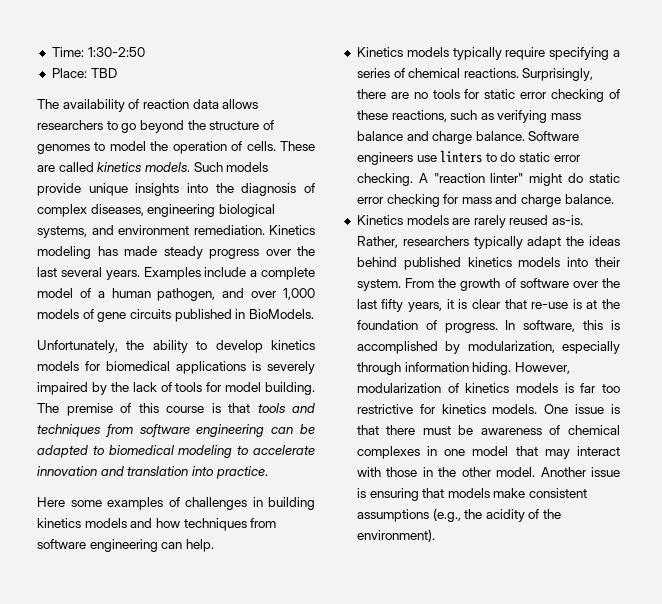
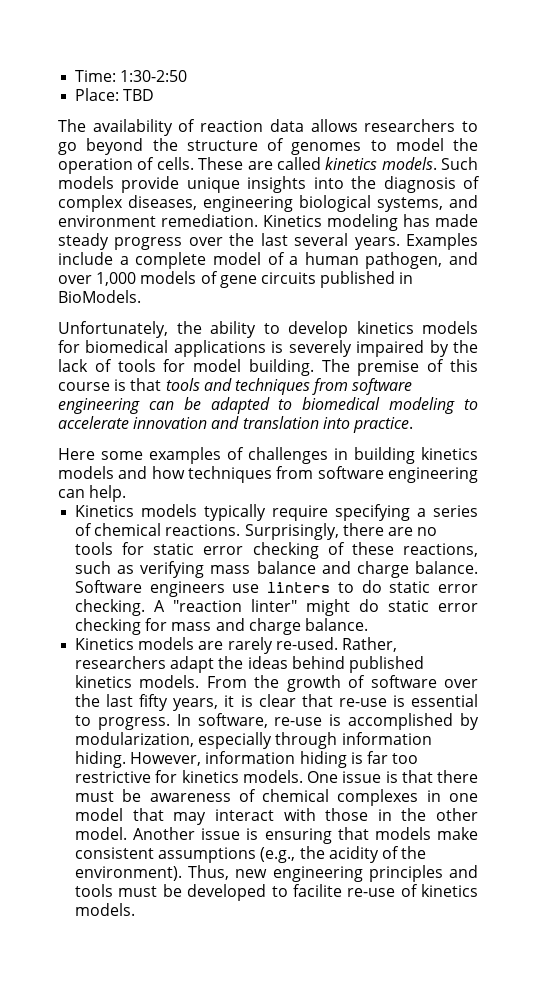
[509,215,584,225] reused as-is. -> [275,637,338,650] re-used.
[473,236,523,249] typically -> (167, 662) none
[518,257,621,267] [356,279,401,291] models into their system. -> [139,675,200,688] models.
[586,299,620,309] [356,320,437,330] at the foundation of -> [410,694,478,707] [75,715,92,726] essential to
[583,320,604,330] this -> [274,717,323,726] re-use
[356,383,558,393] modularization of kinetics models -> [205,751,347,768] information hiding
(435, 535) none -> [188,865,478,882] [75,884,478,901] [75,903,136,916] Thus, new engineering principles and tools must be developed to facilite re-use of kinetics models.

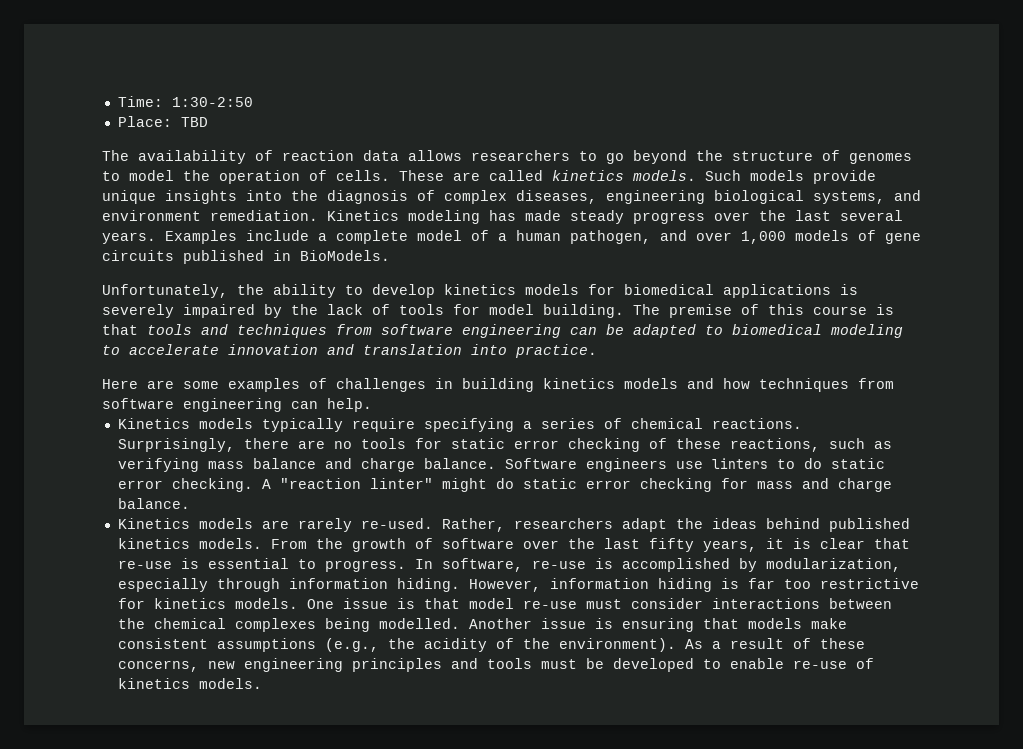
(95, 454) none -> [147,380,174,389] are
[436,770,478,783] [75,789,478,806] [75,808,478,825] [75,827,128,840] there must be awareness of chemical complexes in one model that may interact with those in the other model. -> [468,598,892,609] [117,618,460,632] model re-use must consider interactions between the chemical complexes being modelled.
[188,865,230,880] Thus, -> [684,638,865,649] [117,660,199,672] As a result of these concerns,
[292,884,342,897] facilite -> [729,658,784,669] enable

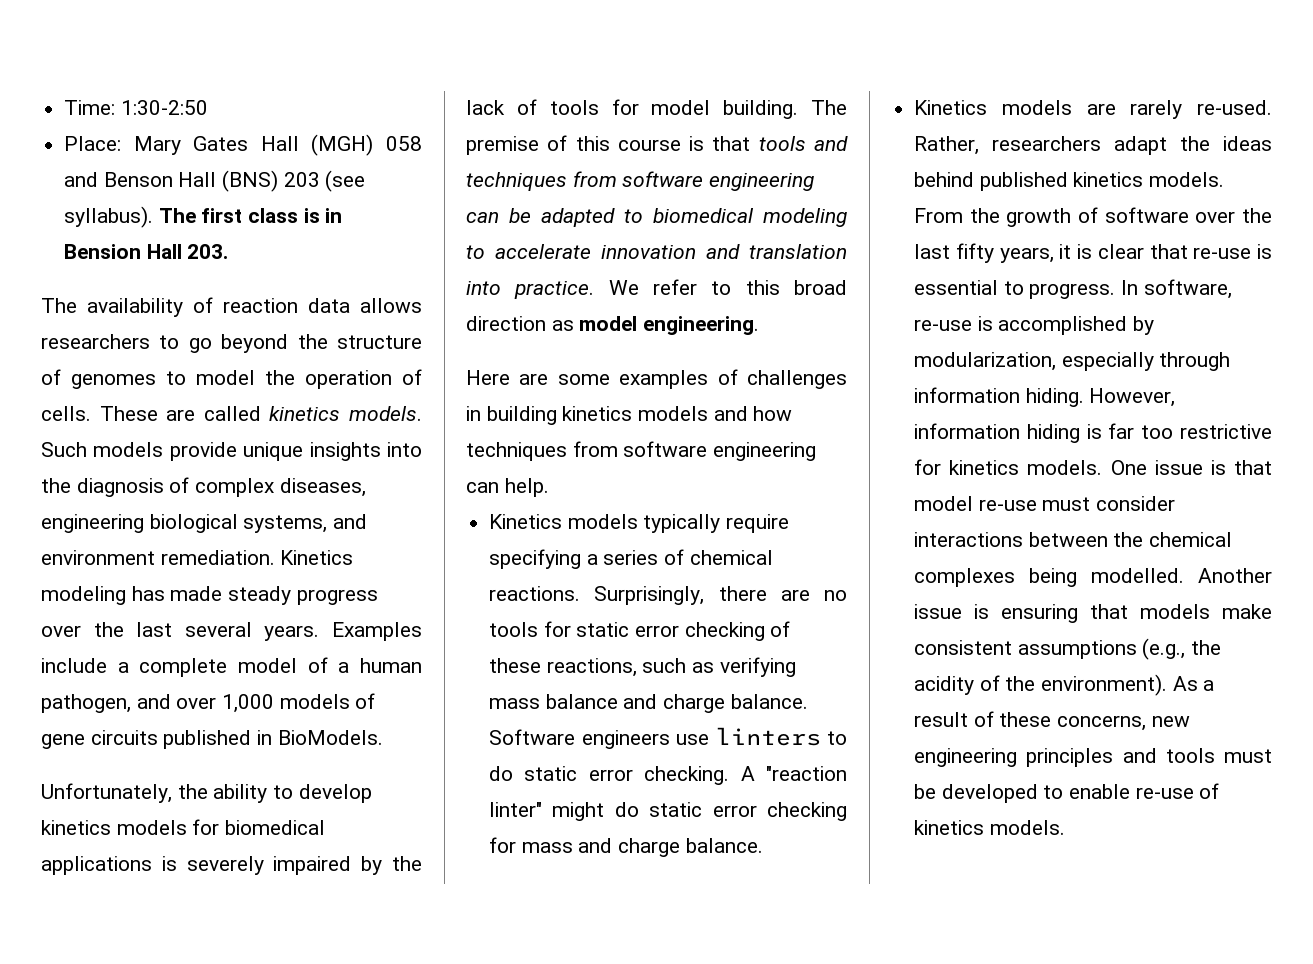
[180,117,208,127] TBD -> [133,134,422,156] [64,170,366,192] [64,206,343,228] [64,244,229,259] Mary Gates Hall (MGH) 058 and Benson Hall (BNS) 203 (see syllabus). The first class is in Bension Hall 203.
(597, 351) none -> [608,279,847,295] [466,316,760,335] We refer to this broad direction as model engineering.

